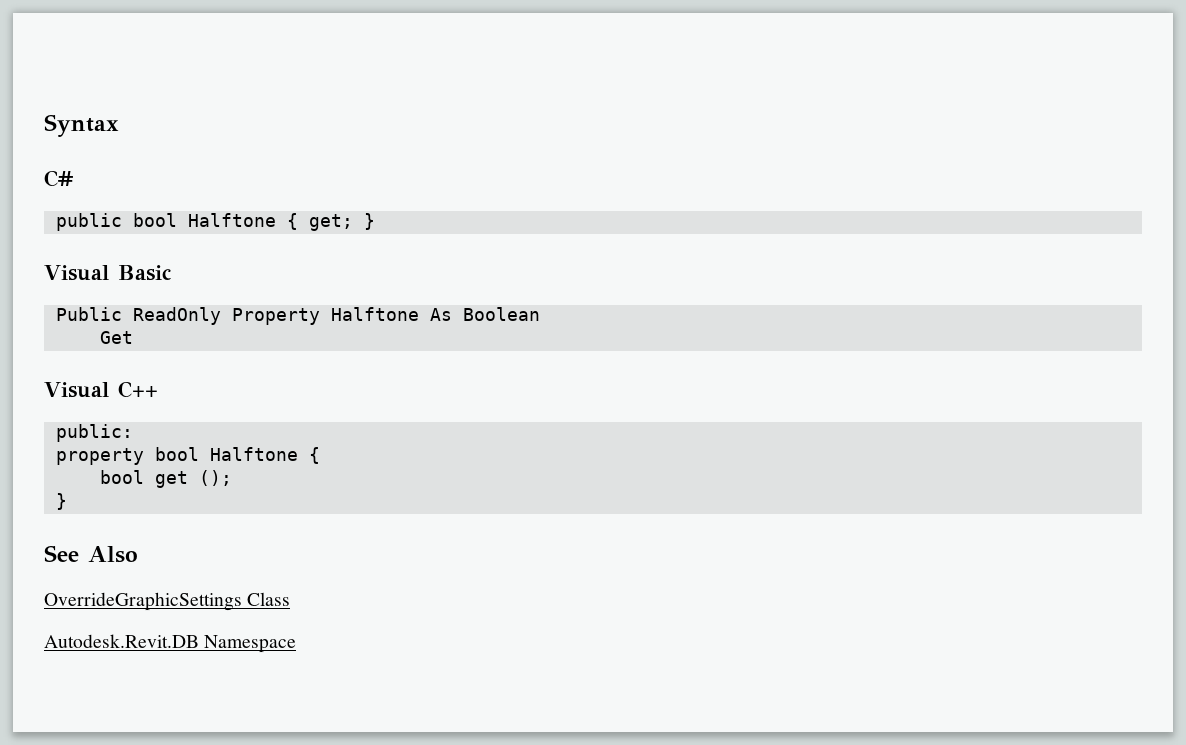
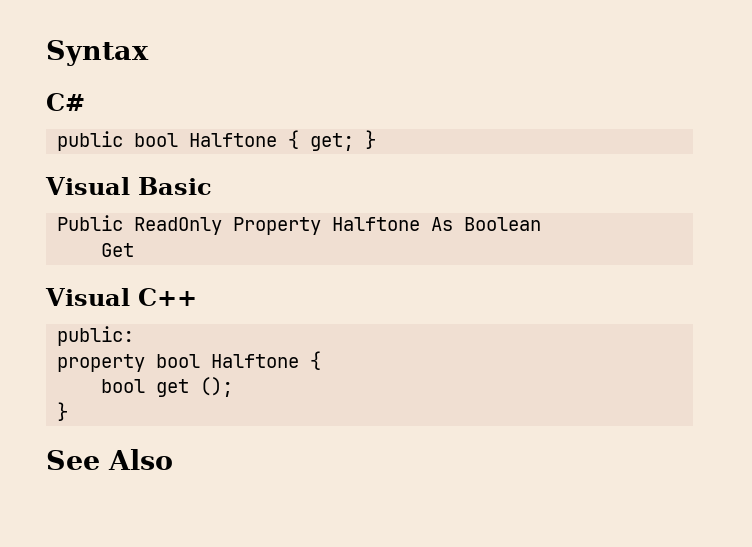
[44,592,291,611] [44,634,297,653] // OverrideGraphicSettings Class // Autodesk.Revit.DB Namespace -> (173, 459) none

